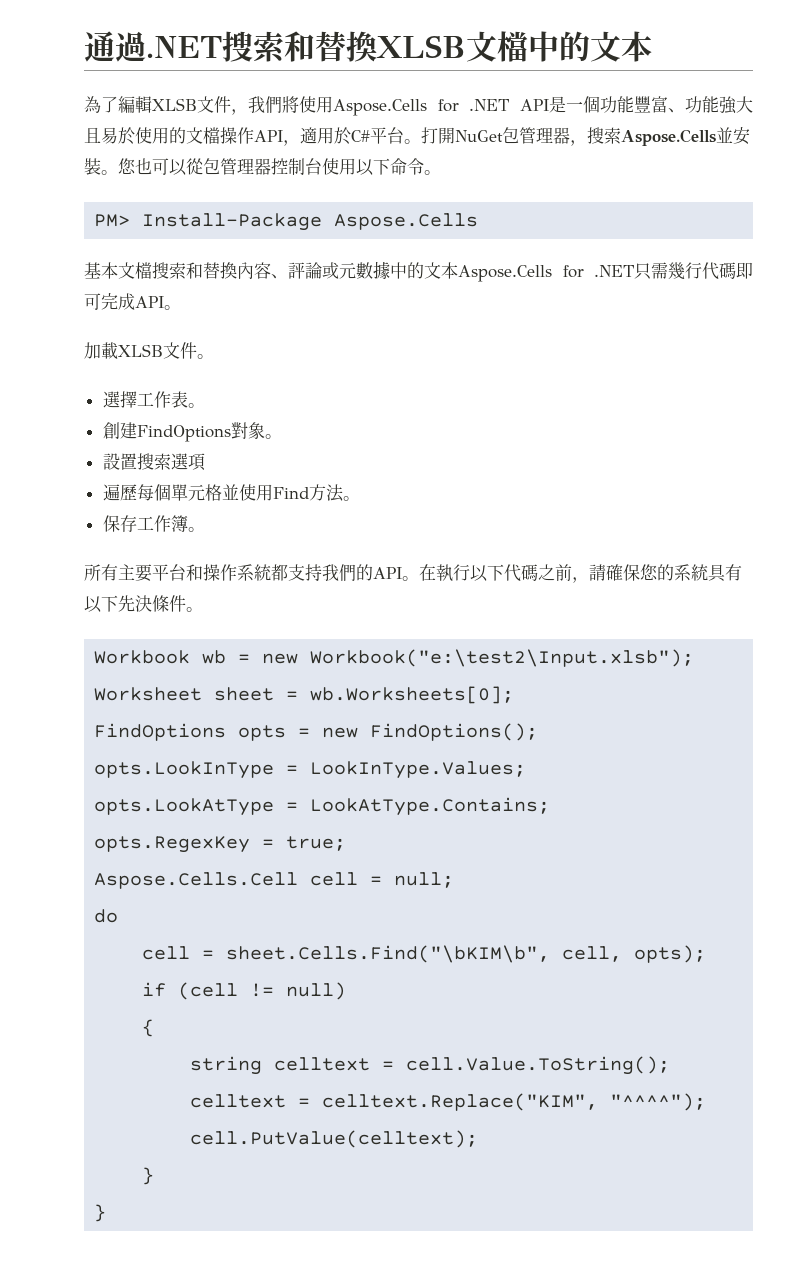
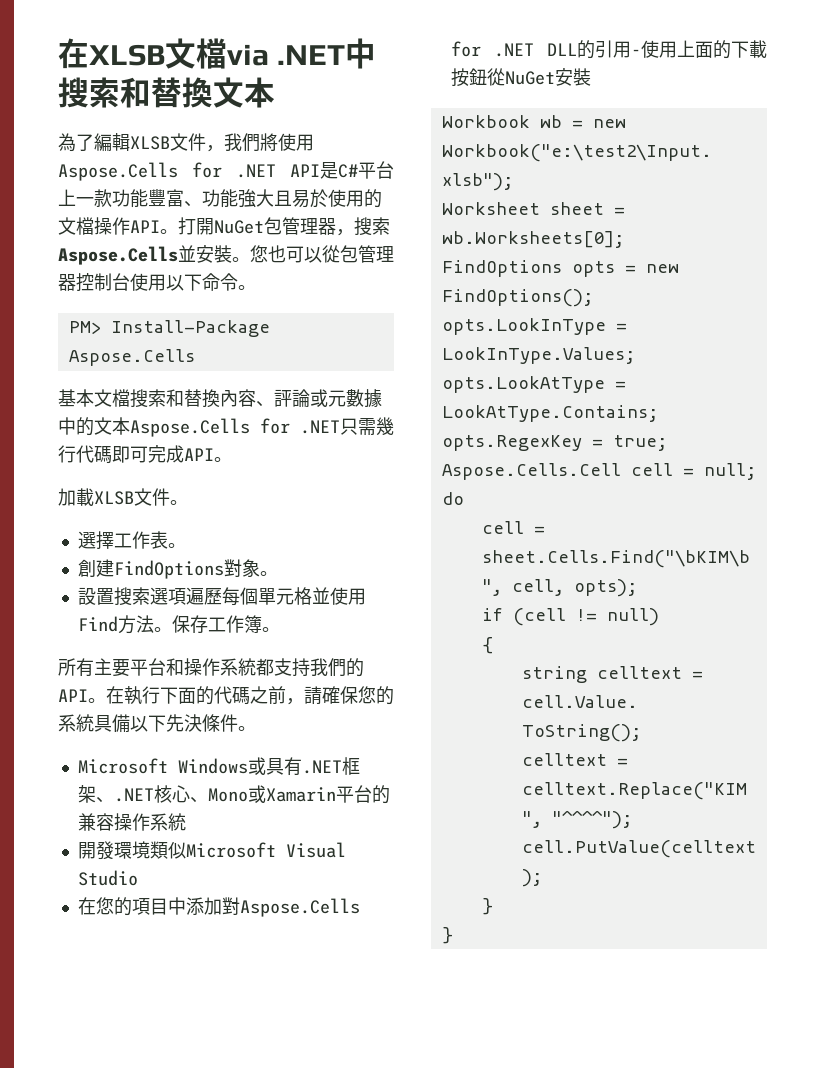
[84,31,590,62] 通過.NET搜索和替換XLSB文檔中的 -> [58,38,377,69] [58,77,213,108] 在XLSB文檔via .NET中搜索和替換
[566,96,600,113] 一個 -> [338,161,394,179] [58,189,112,207] C#平台上一款
[283,127,404,146] ，適用於C#平台 -> (160, 226) none
(205, 462) // -> (186, 596) none
(360, 498) // -> (172, 629) none
[470,564,504,582] 以下 -> [160,686,214,705] 下面的
[725,564,742,581] 有 -> [112,714,130,733] 備
(203, 609) none -> [77,757,360,776] [77,785,390,804] [77,813,186,831] [77,841,346,860] [77,870,138,886] [77,897,360,917] [450,40,767,59] [450,68,591,87] // Microsoft Windows或具有.NET框架、.NET核心、Mono或Xamarin平台的兼容操作系統 // 開發環境類似Microsoft Visual Studio // 在您的項目中添加對Aspose.Cells for .NET DLL的引用-使用上面的下載按鈕從NuGet安裝

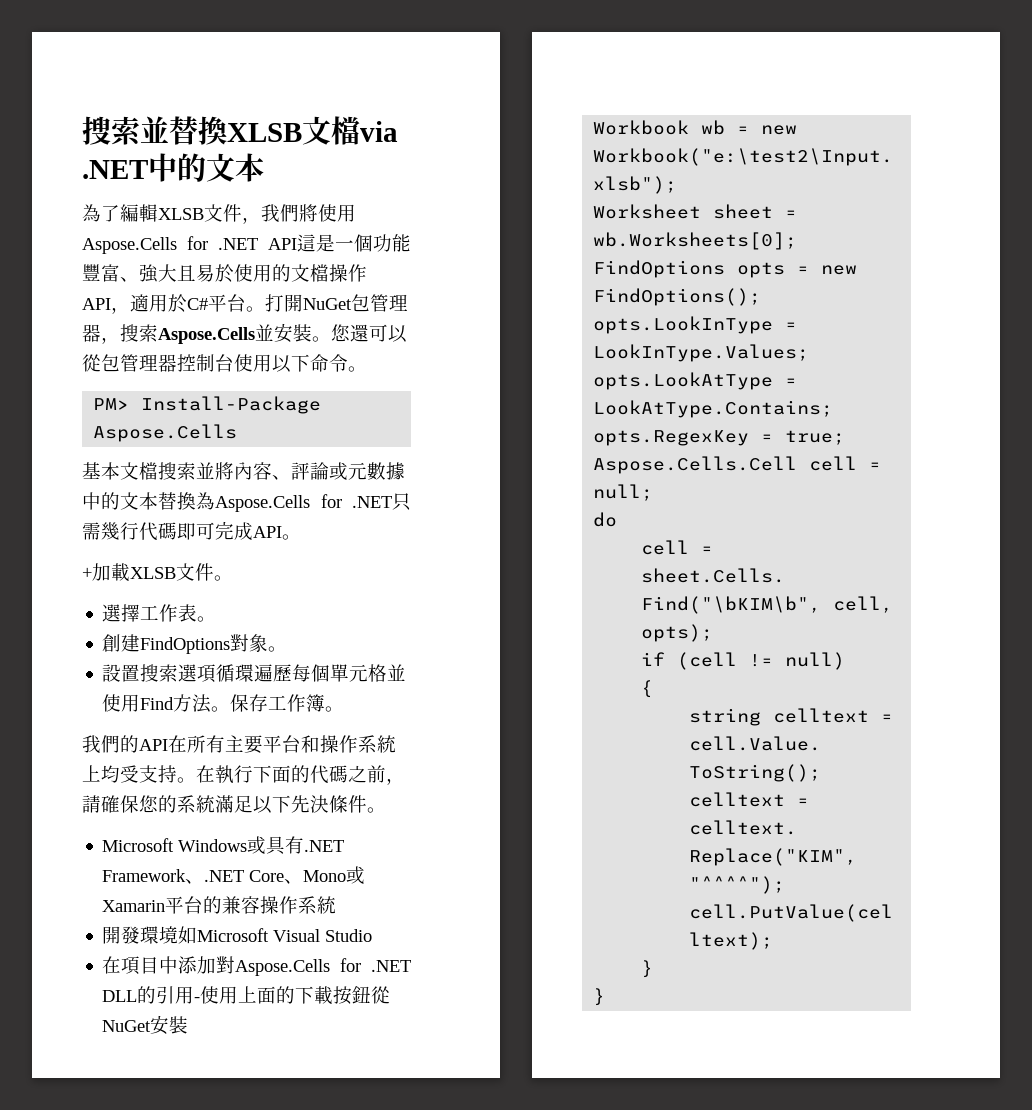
[58,38,89,69] 在 -> [82,116,227,145] 搜索並替換
[58,77,213,108] 搜索和替換 -> [177,153,206,182] 的
[320,161,394,179] [58,189,112,207] 是C#平台上一款 -> [297,234,373,252] 這是一個
[202,189,238,208] 功能 -> (139, 279) none
(160, 226) none -> [111,294,246,314] ，適用於C#平台
[268,245,286,263] 也 -> [350,324,369,342] 還
[166,389,220,408] 和替換 -> [196,462,234,480] 並將
(130, 426) none -> [158,492,215,510] 替換為
(232, 459) none -> [82,567,92,579] +
(186, 596) none -> [216,664,255,682] 循環
(280, 629) none -> [82,735,187,753] 我們的API在
[256,658,364,677] [58,689,88,702] 都支持我們的API -> [82,765,177,783] 上均受支持
[94,714,130,733] 具備 -> [215,795,253,813] 滿足
[341,757,360,775] [77,785,190,803] 框架、.NET核心 -> [102,869,285,884] Framework、.NET Core
[149,841,186,859] 類似 -> [178,926,198,944] 如
[95,897,132,916] 您的 -> (122, 965) none

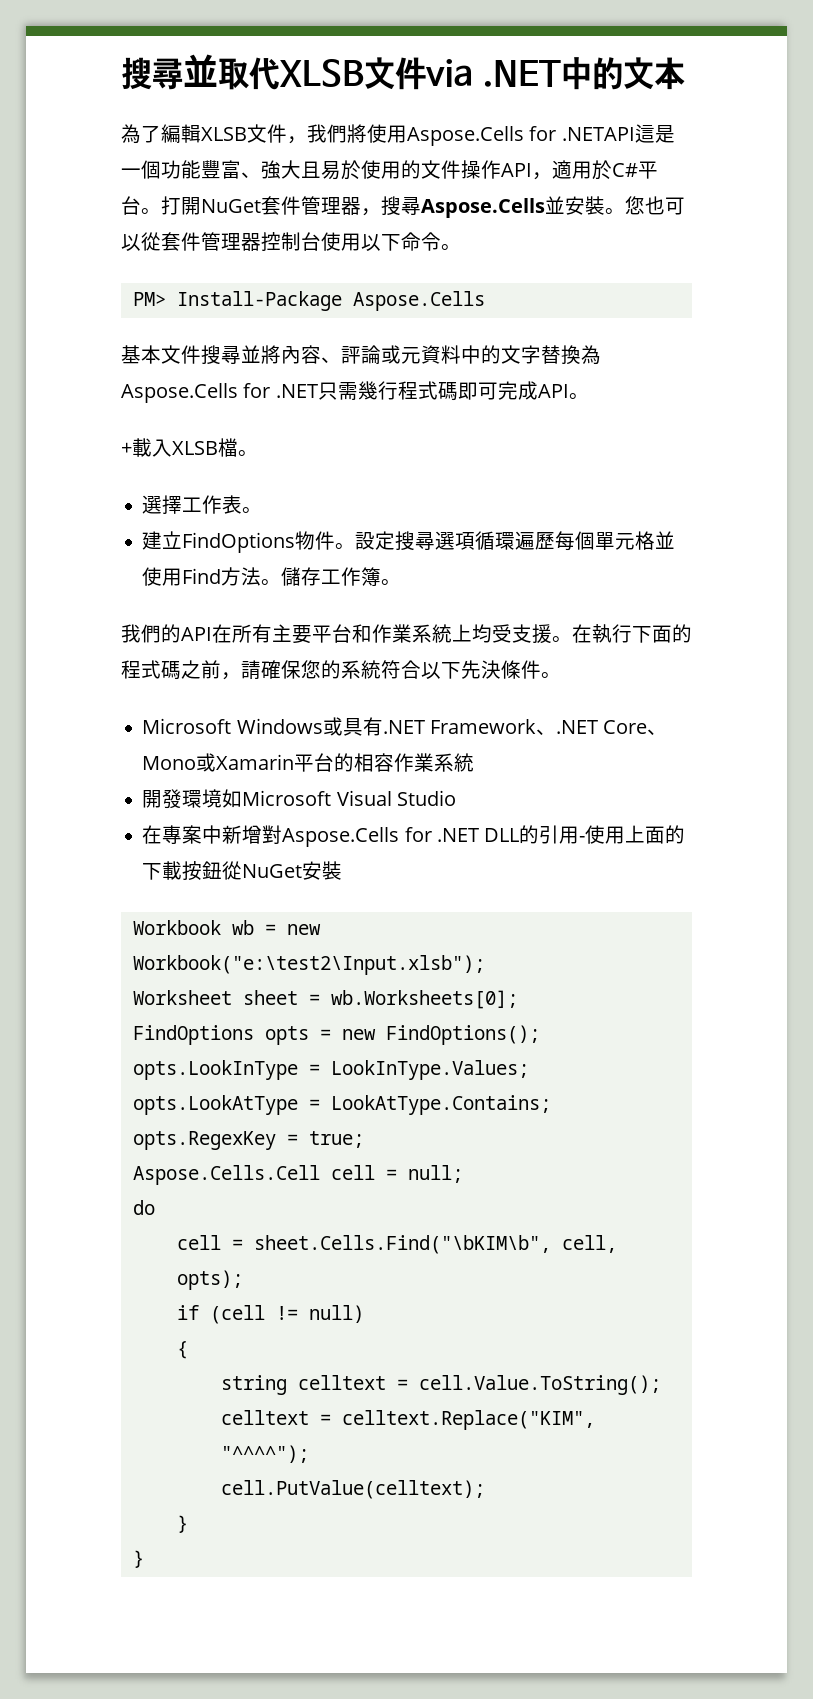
[82,116,360,145] 搜索並替換XLSB文檔 -> [121,54,426,90] 搜尋並取代XLSB文件
[218,238,297,250] .NET API -> [561,127,635,141] .NETAPI
[310,264,329,282] 檔 -> [441,160,461,179] 件
[351,294,370,312] 包 -> [261,196,301,215] 套件
[139,324,158,342] 索 -> [401,197,421,215] 尋
[350,324,407,343] [82,354,120,372] 還可以從包 -> [644,196,685,215] [121,232,201,251] 也可以從套件
[139,462,196,480] 檔搜索 -> [181,345,241,365] 件搜尋
[367,462,405,480] [82,492,158,510] 數據中的文本 -> [421,345,541,364] 資料中的文字
[139,522,158,541] 代 -> [397,381,438,400] 程式
[92,563,214,582] 加載XLSB文件 -> [132,438,238,457] 載入XLSB檔
[102,634,288,654] [102,664,179,682] 創建FindOptions對象。 // 設置搜索 -> [142,531,436,553] 建立FindOptions物件。設定搜尋
[230,694,250,712] 保 -> [281,567,302,586] 儲
[320,735,358,753] 操作 -> [372,624,412,643] 作業
[158,765,177,783] 持 -> [532,624,552,644] 援
[310,765,329,784] 代 -> [121,660,161,679] 程式
[215,795,253,813] 滿足 -> [381,660,421,679] 符合
[222,896,299,914] 兼容操作 -> [354,753,435,772] 相容作業
[121,956,217,975] 項目中添加 -> [162,825,263,844] 專案中新增

